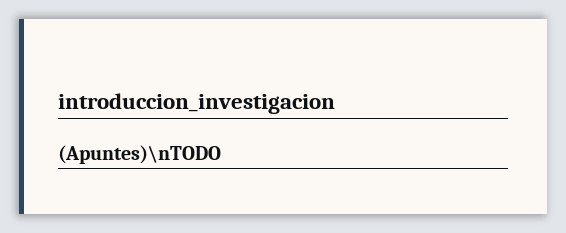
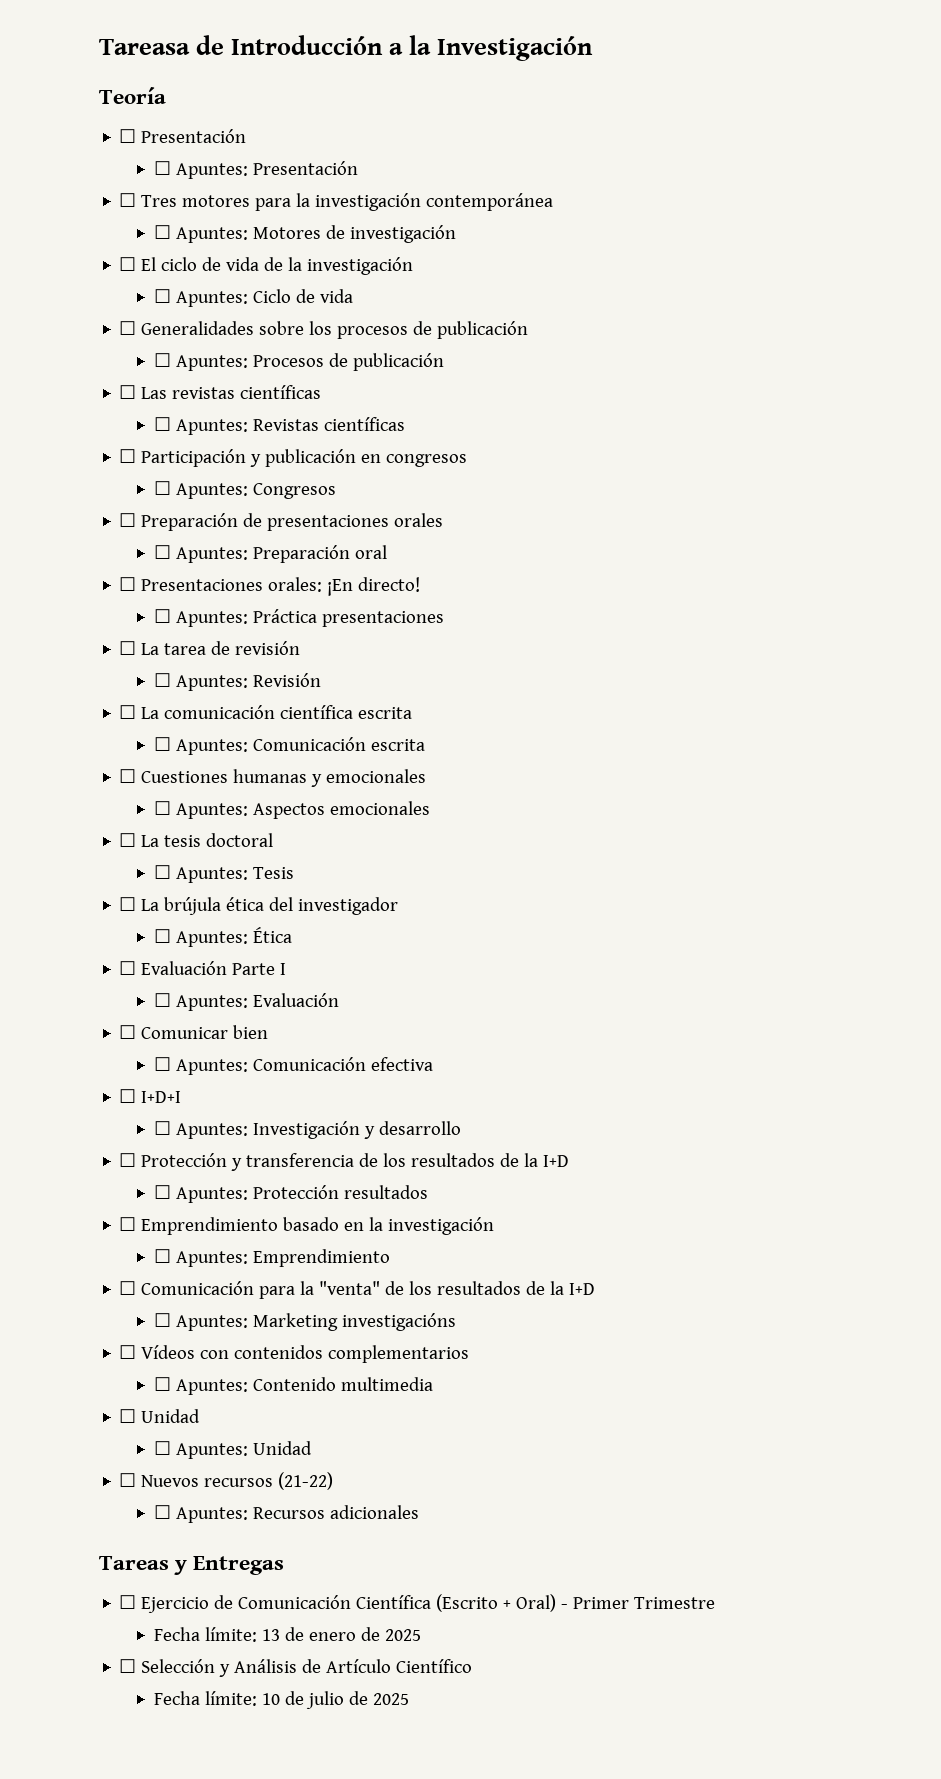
[58,93,335,114] [58,145,221,164] introduccion_investigacion // (Apuntes)\nTODO -> [99,35,594,61] [99,87,166,104] [119,129,247,143] [153,161,358,179] [119,193,554,211] [153,225,456,243] [119,257,414,275] [153,289,353,307] [119,321,529,339] [153,353,444,371] [119,385,322,399] [153,417,405,435] [119,449,468,467] [153,481,336,499] [119,513,444,531] [153,545,387,563] [119,577,421,596] [153,609,444,627] [119,641,301,655] [153,673,321,691] [119,705,413,719] [153,737,425,755] [119,769,427,787] [153,801,430,819] [119,833,274,847] [153,865,294,883] [119,897,399,915] [153,927,292,947] [119,961,287,975] [153,993,339,1011] [119,1025,269,1039] [153,1057,433,1075] [119,1089,182,1103] [153,1121,461,1139] [119,1153,570,1171] [153,1185,428,1203] [119,1217,495,1235] [153,1249,390,1267] [119,1281,596,1299] [153,1313,456,1331] [119,1345,470,1363] [153,1377,433,1395] [119,1409,201,1423] [153,1441,312,1459] [119,1472,334,1490] [153,1505,419,1523] [99,1556,285,1575] [119,1594,716,1613] [153,1627,421,1642] [119,1659,473,1677] [153,1691,409,1709] Tareasa de Introducción a la Investigación // Teoría // ☐ Presentación // ☐ Apuntes: Presentación // ☐ Tres motores para la investigación contemporánea // ☐ Apuntes: Motores de investigación // ☐ El ciclo de vida de la investigación // ☐ Apuntes: Ciclo de vida // ☐ Generalidades sobre los procesos de publicación // ☐ Apuntes: Procesos de publicación // ☐ Las revistas científicas // ☐ Apuntes: Revistas científicas // ☐ Participación y publicación en congresos // ☐ Apuntes: Congresos // ☐ Preparación de presentaciones orales // ☐ Apuntes: Preparación oral // ☐ Presentaciones orales: ¡En directo! // ☐ Apuntes: Práctica presentaciones // ☐ La tarea de revisión // ☐ Apuntes: Revisión // ☐ La comunicación científica escrita // ☐ Apuntes: Comunicación escrita // ☐ Cuestiones humanas y emocionales // ☐ Apuntes: Aspectos emocionales // ☐ La tesis doctoral // ☐ Apuntes: Tesis // ☐ La brújula ética del investigador // ☐ Apuntes: Ética // ☐ Evaluación Parte I // ☐ Apuntes: Evaluación // ☐ Comunicar bien // ☐ Apuntes: Comunicación efectiva // ☐ I+D+I // ☐ Apuntes: Investigación y desarrollo // ☐ Protección y transferencia de los resultados de la I+D // ☐ Apuntes: Protección resultados // ☐ Emprendimiento basado en la investigación // ☐ Apuntes: Emprendimiento // ☐ Comunicación para la "venta" de los resultados de la I+D // ☐ Apuntes: Marketing investigacións // ☐ Vídeos con contenidos complementarios // ☐ Apuntes: Contenido multimedia // ☐ Unidad // ☐ Apuntes: Unidad // ☐ Nuevos recursos (21-22) // ☐ Apuntes: Recursos adicionales // Tareas y Entregas // ☐ Ejercicio de Comunicación Científica (Escrito + Oral) - Primer Trimestre // Fecha límite: 13 de enero de 2025 // ☐ Selección y Análisis de Artículo Científico // Fecha límite: 10 de julio de 2025

